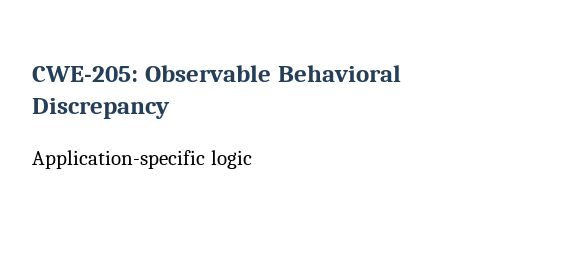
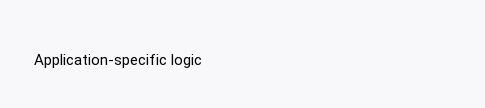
[32,65,401,82] [32,98,170,119] CWE-205: Observable Behavioral Discrepancy // -> (33, 60) none

